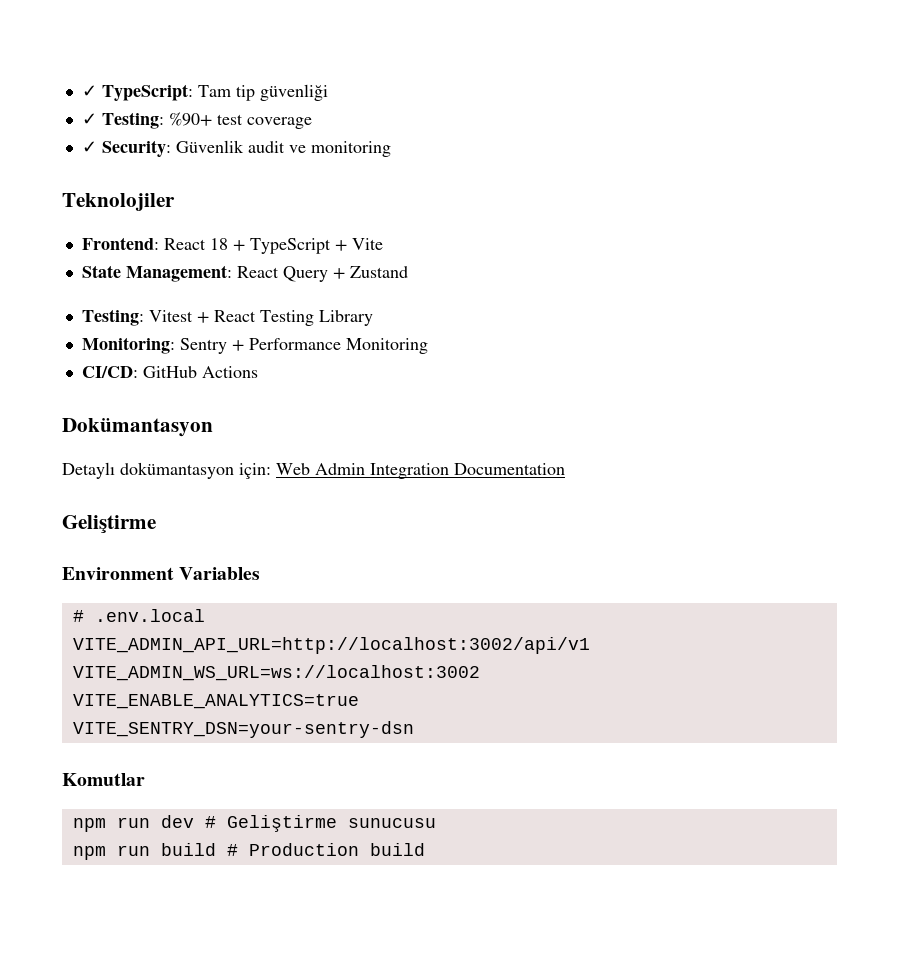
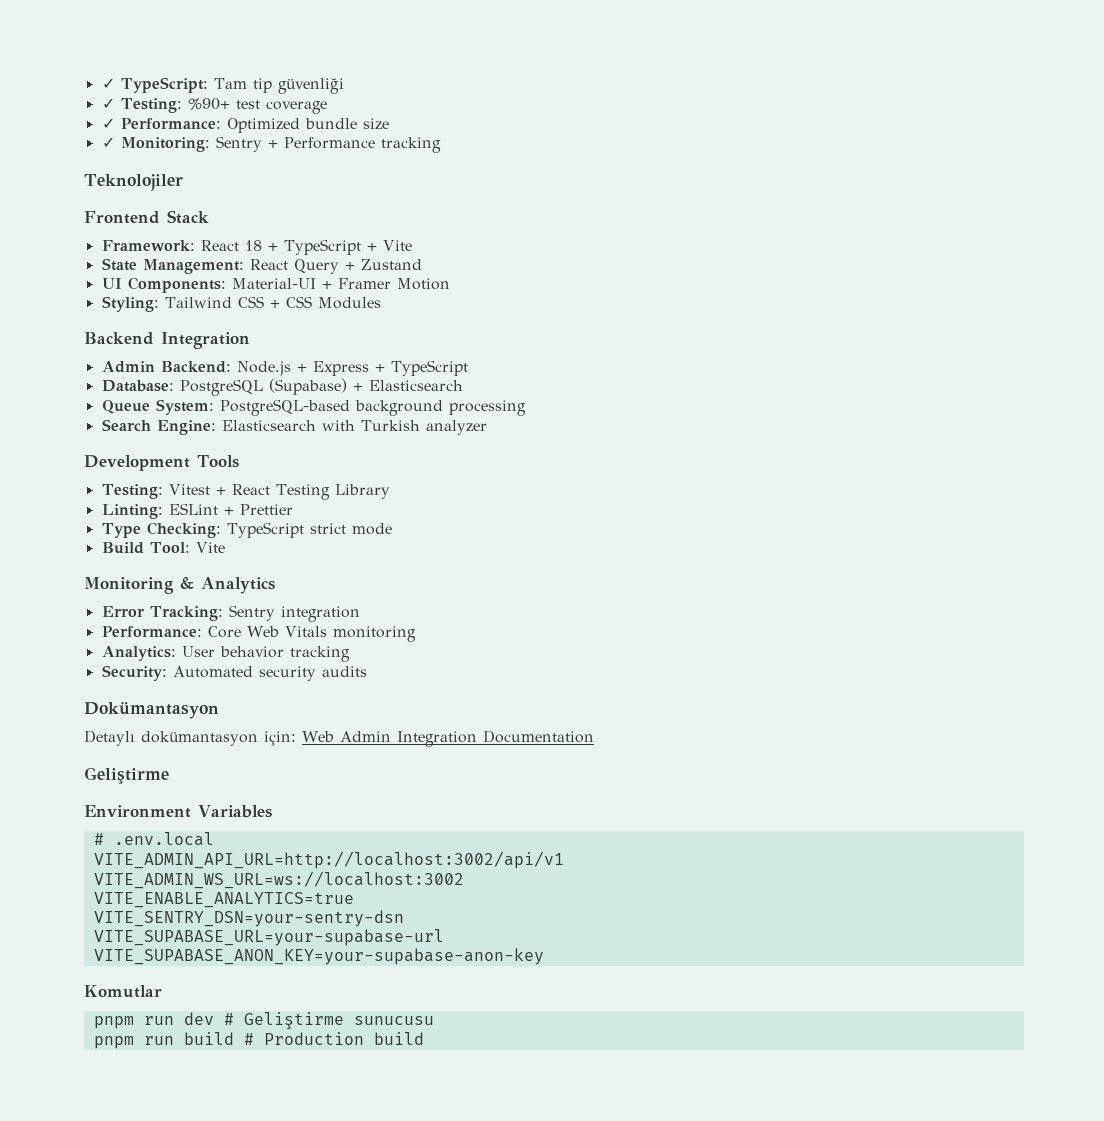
[101,140,391,157] [62,193,175,211] [81,237,159,250] Security: Güvenlik audit ve monitoring // Teknolojiler // Frontend: -> [120,118,389,133] [101,136,441,153] [84,174,183,191] [84,210,209,224] [101,240,195,251] Performance: Optimized bundle size // ✓ Monitoring: Sentry + Performance tracking // Teknolojiler // Frontend Stack // Framework:
(408, 272) none -> [101,277,450,293] [101,296,381,312] [84,332,250,349] [101,360,468,376] [101,378,463,396] [101,399,526,416] [101,419,487,435] [84,455,239,471] // UI Components: Material-UI + Framer Motion // Styling: Tailwind CSS + CSS Modules // Backend Integration // Admin Backend: Node.js + Express + TypeScript // Database: PostgreSQL (Supabase) + Elasticsearch // Queue System: PostgreSQL-based background processing // Search Engine: Elasticsearch with Turkish analyzer // Development Tools
[81,337,428,354] [81,366,258,378] Monitoring: Sentry + Performance Monitoring // CI/CD: GitHub Actions -> [101,503,293,519] [101,522,392,538] [101,542,225,554] [84,577,275,594] [101,605,360,622] [101,626,416,642] [101,646,350,662] [101,665,367,681] Linting: ESLint + Prettier // Type Checking: TypeScript strict mode // Build Tool: Vite // Monitoring & Analytics // Error Tracking: Sentry integration // Performance: Core Web Vitals monitoring // Analytics: User behavior tracking // Security: Automated security audits
(414, 729) none -> [93,929,444,946] [93,948,544,965] // VITE_SUPABASE_URL=your-supabase-url // VITE_SUPABASE_ANON_KEY=your-supabase-anon-key
[72,818,106,832] npm -> [93,1016,134,1029] pnpm
[72,846,106,860] npm -> [93,1036,134,1049] pnpm

